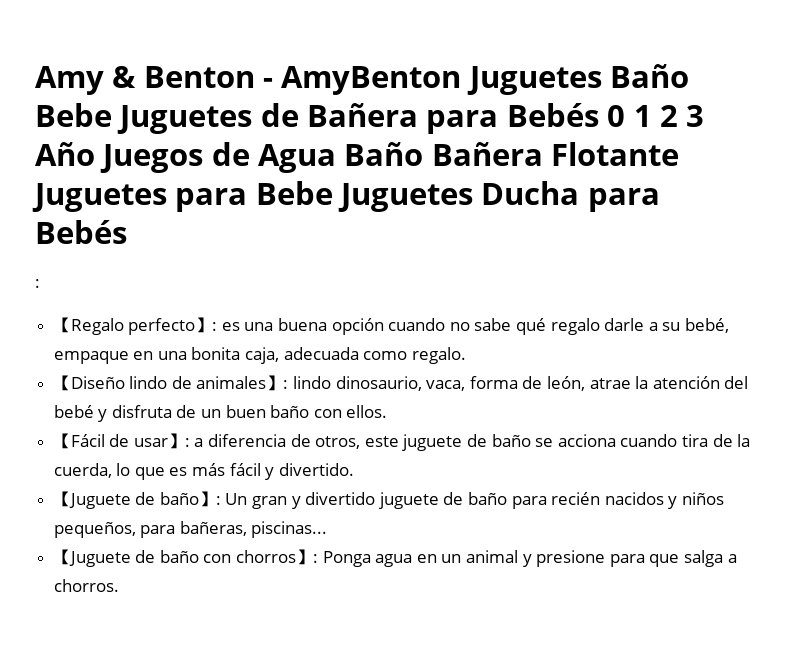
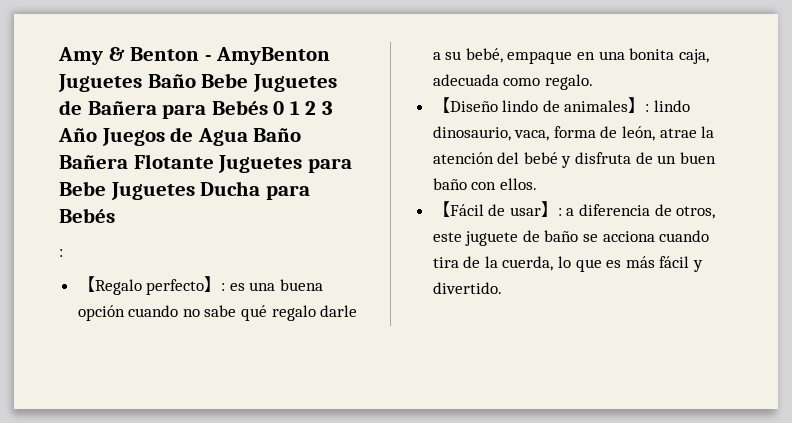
[53,491,724,509] [53,521,328,538] [53,549,737,567] [53,579,119,592] // 【Juguete de baño】: Un gran y divertido juguete de baño para recién nacidos y niños pequeños, para bañeras, piscinas... // 【Juguete de baño con chorros】: Ponga agua en un animal y presione para que salga a chorros. -> (502, 288) none

